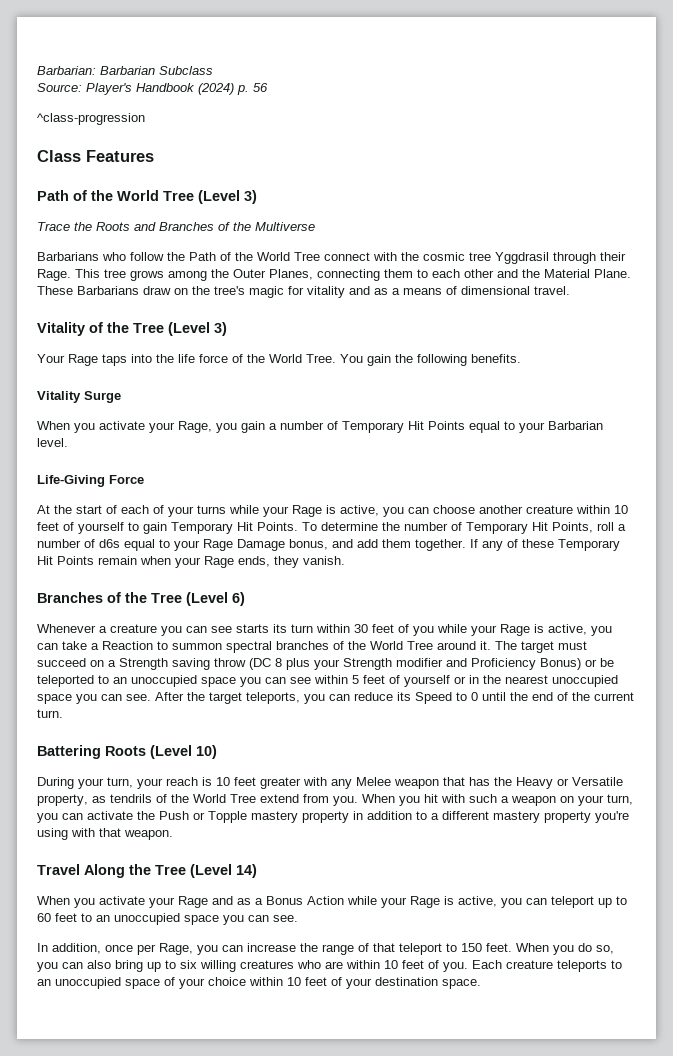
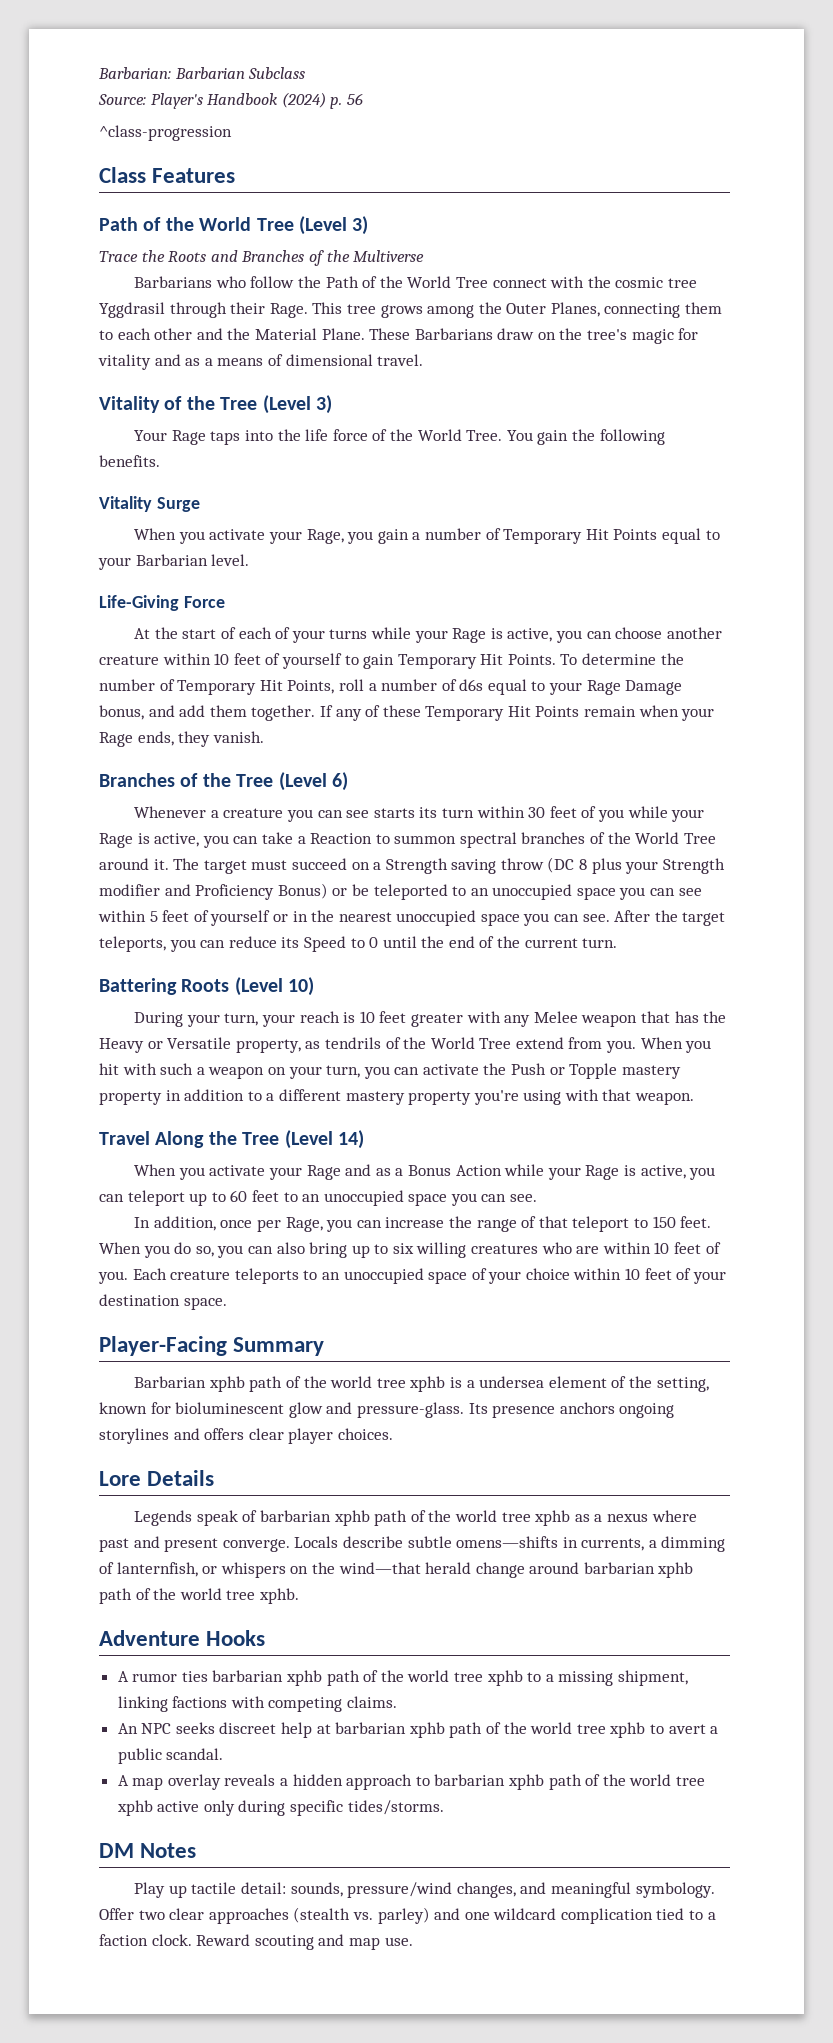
(481, 984) none -> [99,1336,325,1356] [134,1376,709,1392] [99,1402,675,1418] [99,1428,393,1444] [99,1470,215,1486] [134,1510,697,1526] [99,1536,726,1552] [99,1562,694,1578] [99,1588,299,1604] [99,1630,266,1646] [117,1670,688,1686] [117,1696,398,1712] [117,1722,719,1738] [117,1748,224,1764] [117,1774,705,1790] [116,1800,444,1816] [99,1843,197,1858] [134,1882,715,1898] [99,1907,716,1924] [99,1934,413,1950] // Player-Facing Summary // Barbarian xphb path of the world tree xphb is a undersea element of the setting, known for bioluminescent glow and pressure-glass. Its presence anchors ongoing storylines and offers clear player choices. // Lore Details // Legends speak of barbarian xphb path of the world tree xphb as a nexus where past and present converge. Locals describe subtle omens—shifts in currents, a dimming of lanternfish, or whispers on the wind—that herald change around barbarian xphb path of the world tree xphb. // Adventure Hooks // A rumor ties barbarian xphb path of the world tree xphb to a missing shipment, linking factions with competing claims. // An NPC seeks discreet help at barbarian xphb path of the world tree xphb to avert a public scandal. // A map overlay reveals a hidden approach to barbarian xphb path of the world tree xphb active only during specific tides/storms. // DM Notes // Play up tactile detail: sounds, pressure/wind changes, and meaningful symbology. Offer two clear approaches (stealth vs. parley) and one wildcard complication tied to a faction clock. Reward scouting and map use.

